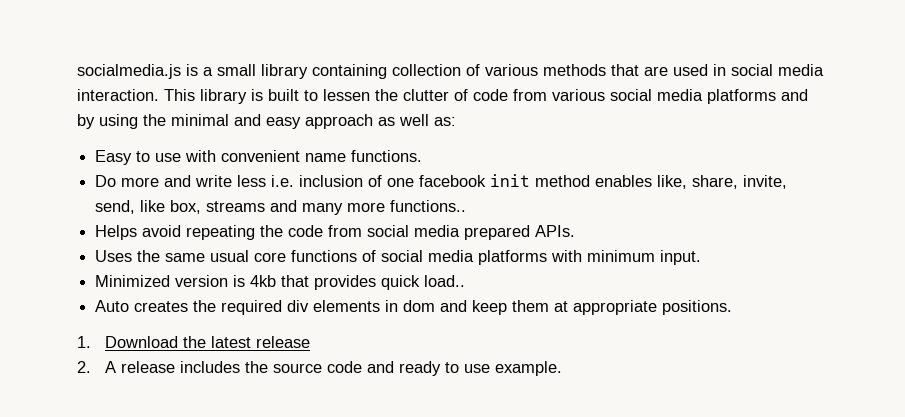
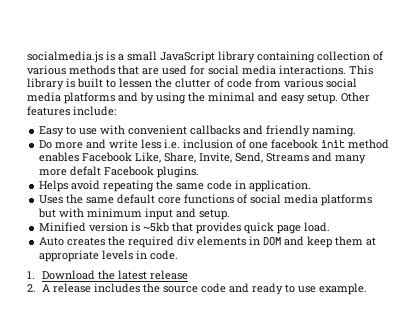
(256, 70) none -> [160,51,215,63] JavaScript
[713,64,824,76] [77,89,159,101] in social media interaction. -> [190,65,346,75] for social media interactions.
[305,114,456,129] approach as well as: -> [307,92,370,104] [27,106,116,116] setup. Other features include:
[305,150,423,162] name functions. -> [190,125,357,137] callbacks and friendly naming.
[657,175,788,189] [95,200,467,215] [95,225,576,240] like, share, invite, send, like box, streams and many more functions.. // Helps avoid repeating the code from social media prepared APIs. -> [82,152,367,164] [39,166,200,178] [39,180,312,192] Facebook Like, Share, Invite, Send, Streams and many more defalt Facebook plugins. // Helps avoid repeating the same code in application.
[210,250,250,262] usual -> [117,194,156,204] default
(548, 257) none -> [38,208,57,218] but
[660,250,702,265] [95,275,171,287] input. // Minimized -> [145,208,231,220] [39,222,87,232] input and setup. // Minified
[250,275,277,287] 4kb -> [143,222,170,232] ~5kb
[424,275,466,287] load.. -> [277,222,331,234] page load.
[403,300,436,312] dom -> [263,237,282,245] DOM
[662,300,733,315] positions. -> [102,250,179,260] levels in code.

